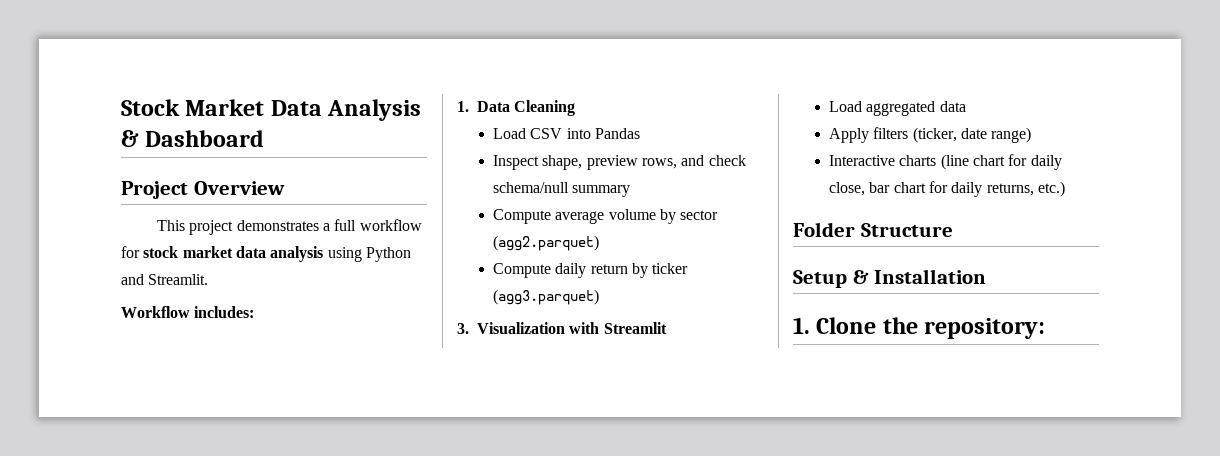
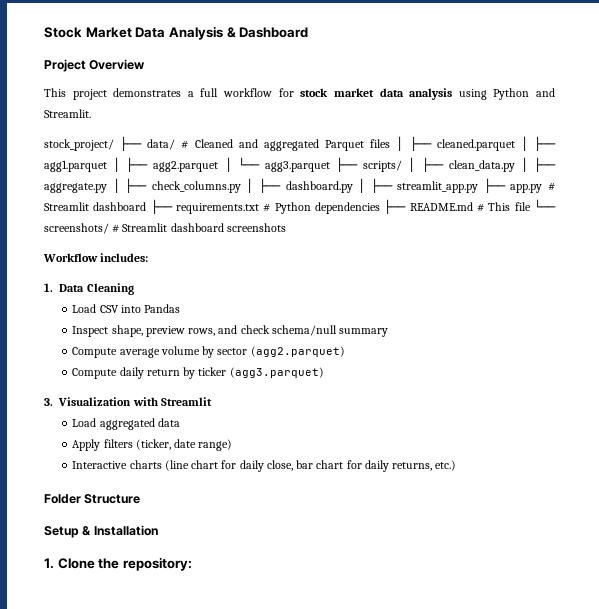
(209, 279) none -> [44,136,556,151] [44,157,556,172] [44,178,555,193] [44,199,556,214] [44,223,286,234] // stock_project/ ├── data/ # Cleaned and aggregated Parquet files │ ├── cleaned.parquet │ ├── agg1.parquet │ ├── agg2.parquet │ └── agg3.parquet ├── scripts/ │ ├── clean_data.py │ ├── aggregate.py │ ├── check_columns.py │ ├── dashboard.py │ ├── streamlit_app.py ├── app.py # Streamlit dashboard ├── requirements.txt # Python dependencies ├── README.md # This file └── screenshots/ # Streamlit dashboard screenshots

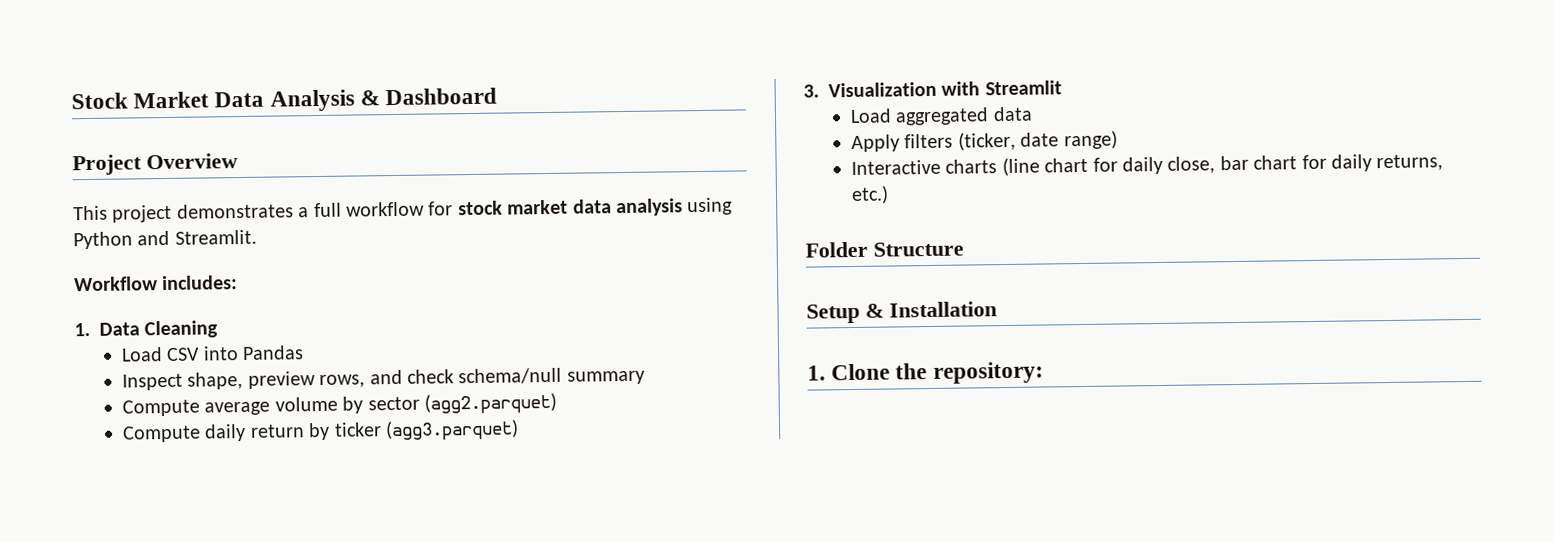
[44,136,556,151] [44,157,556,172] [44,178,555,193] [44,199,556,214] [44,223,286,234] // stock_project/ ├── data/ # Cleaned and aggregated Parquet files │ ├── cleaned.parquet │ ├── agg1.parquet │ ├── agg2.parquet │ └── agg3.parquet ├── scripts/ │ ├── clean_data.py │ ├── aggregate.py │ ├── check_columns.py │ ├── dashboard.py │ ├── streamlit_app.py ├── app.py # Streamlit dashboard ├── requirements.txt # Python dependencies ├── README.md # This file └── screenshots/ # Streamlit dashboard screenshots -> (257, 237) none

